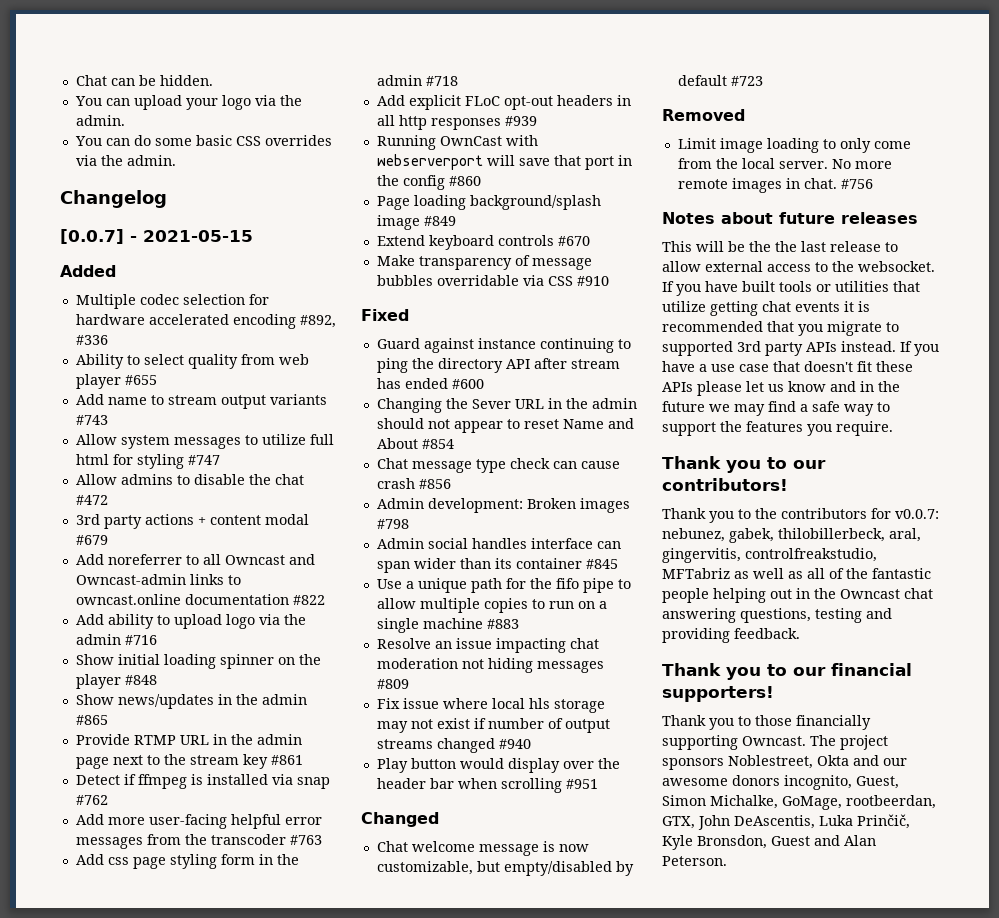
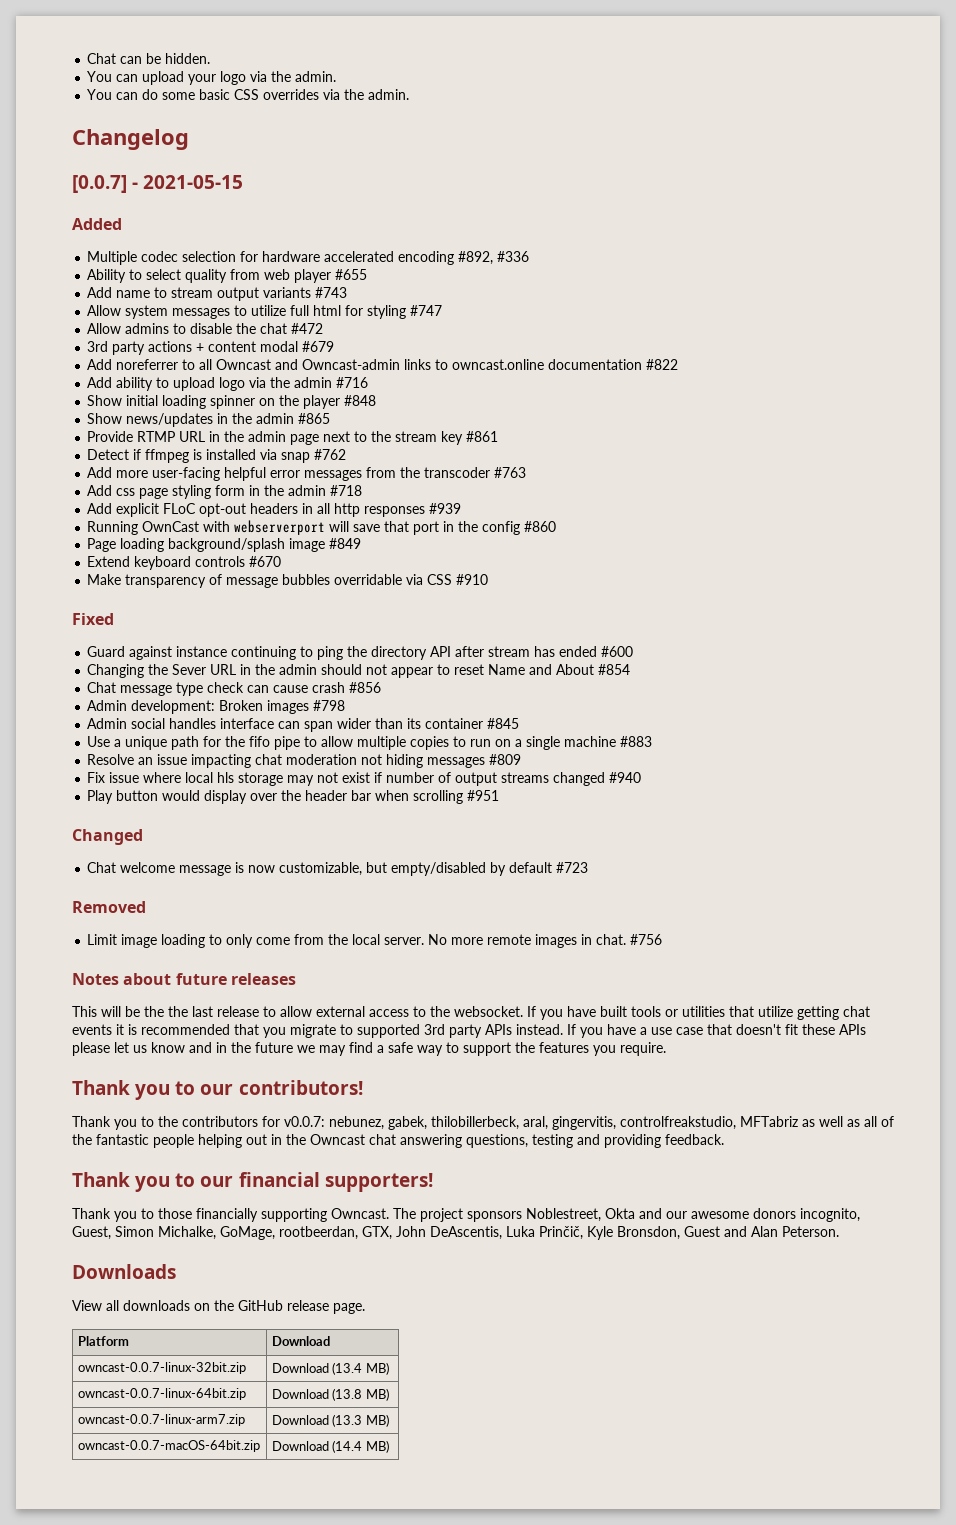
(727, 861) none -> [72,1264,176,1279] [72,1300,365,1314] [77,1336,129,1346] [271,1336,330,1346] [77,1362,246,1374] [271,1362,389,1375] [77,1388,246,1400] [271,1388,389,1401] [77,1414,245,1426] [271,1414,389,1427] [77,1440,260,1452] [271,1440,389,1453] // Downloads // View all downloads on the GitHub release page. // Platform | Download // owncast-0.0.7-linux-32bit.zip | Download (13.4 MB) // owncast-0.0.7-linux-64bit.zip | Download (13.8 MB) // owncast-0.0.7-linux-arm7.zip | Download (13.3 MB) // owncast-0.0.7-macOS-64bit.zip | Download (14.4 MB)

